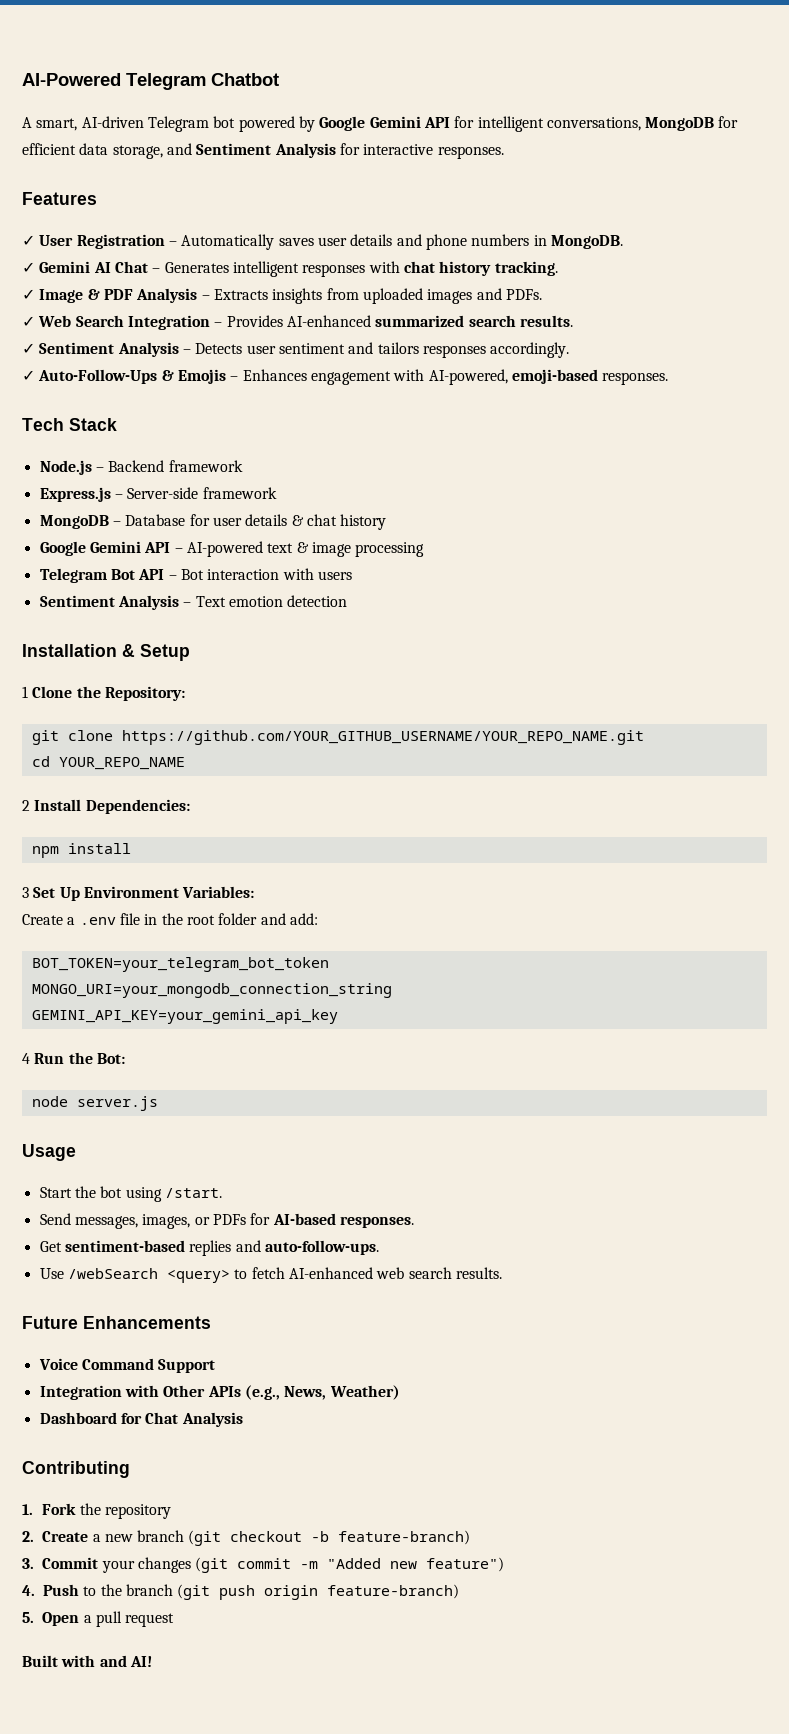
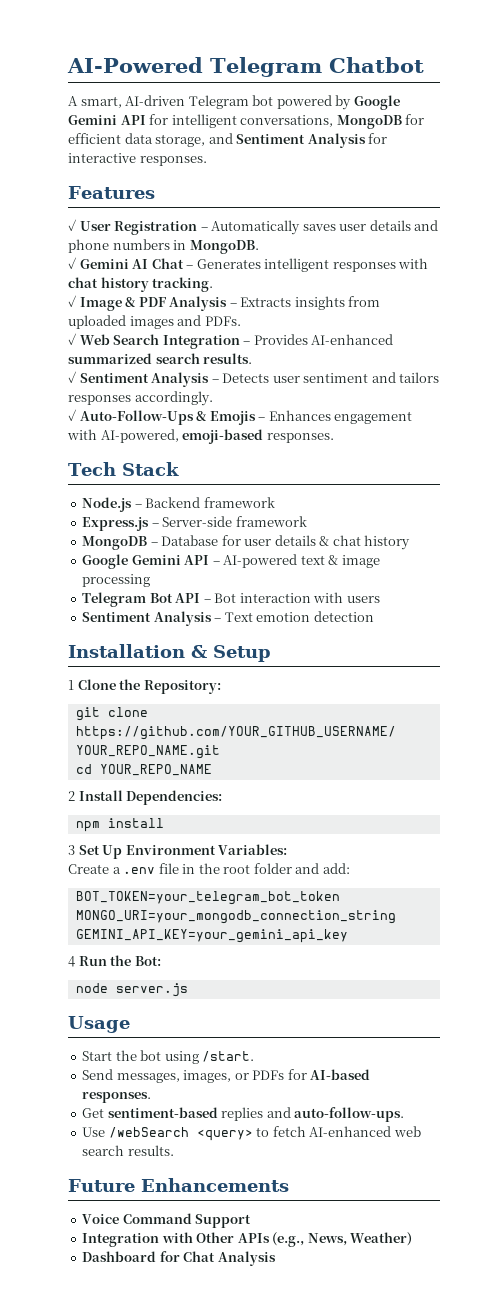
[22,1461,130,1478] [22,1503,171,1519] [22,1530,471,1546] [22,1557,505,1573] [22,1584,460,1600] [22,1611,175,1627] [22,1655,152,1667] // Contributing // 1. Fork the repository // 2. Create a new branch (git checkout -b feature-branch) // 3. Commit your changes (git commit -m "Added new feature") // 4. Push to the branch (git push origin feature-branch) // 5. Open a pull request // Built with and AI! -> (276, 1258) none

